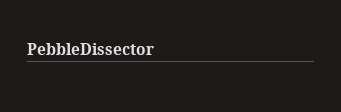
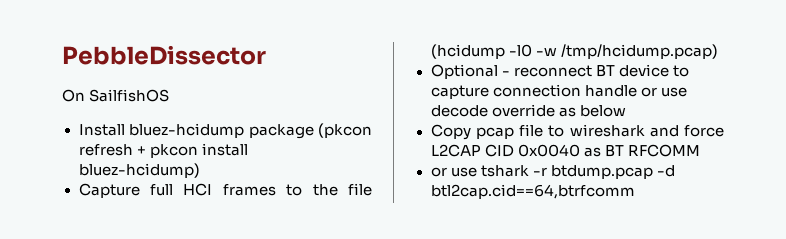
(154, 49) none -> [62,89,170,102] [78,123,372,139] [78,143,248,158] [78,163,200,178] [78,183,372,198] [430,44,718,59] [430,64,689,79] [430,84,687,99] [430,104,626,117] [430,124,724,140] [430,144,700,157] [430,165,675,179] [430,184,635,199] // On SailfishOS // Install bluez-hcidump package (pkcon refresh + pkcon install bluez-hcidump) // Capture full HCI frames to the file (hcidump -l0 -w /tmp/hcidump.pcap) // Optional - reconnect BT device to capture connection handle or use decode override as below // Copy pcap file to wireshark and force L2CAP CID 0x0040 as BT RFCOMM // or use tshark -r btdump.pcap -d btl2cap.cid==64,btrfcomm

